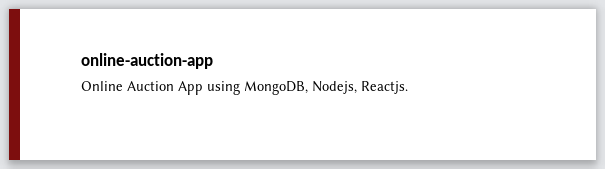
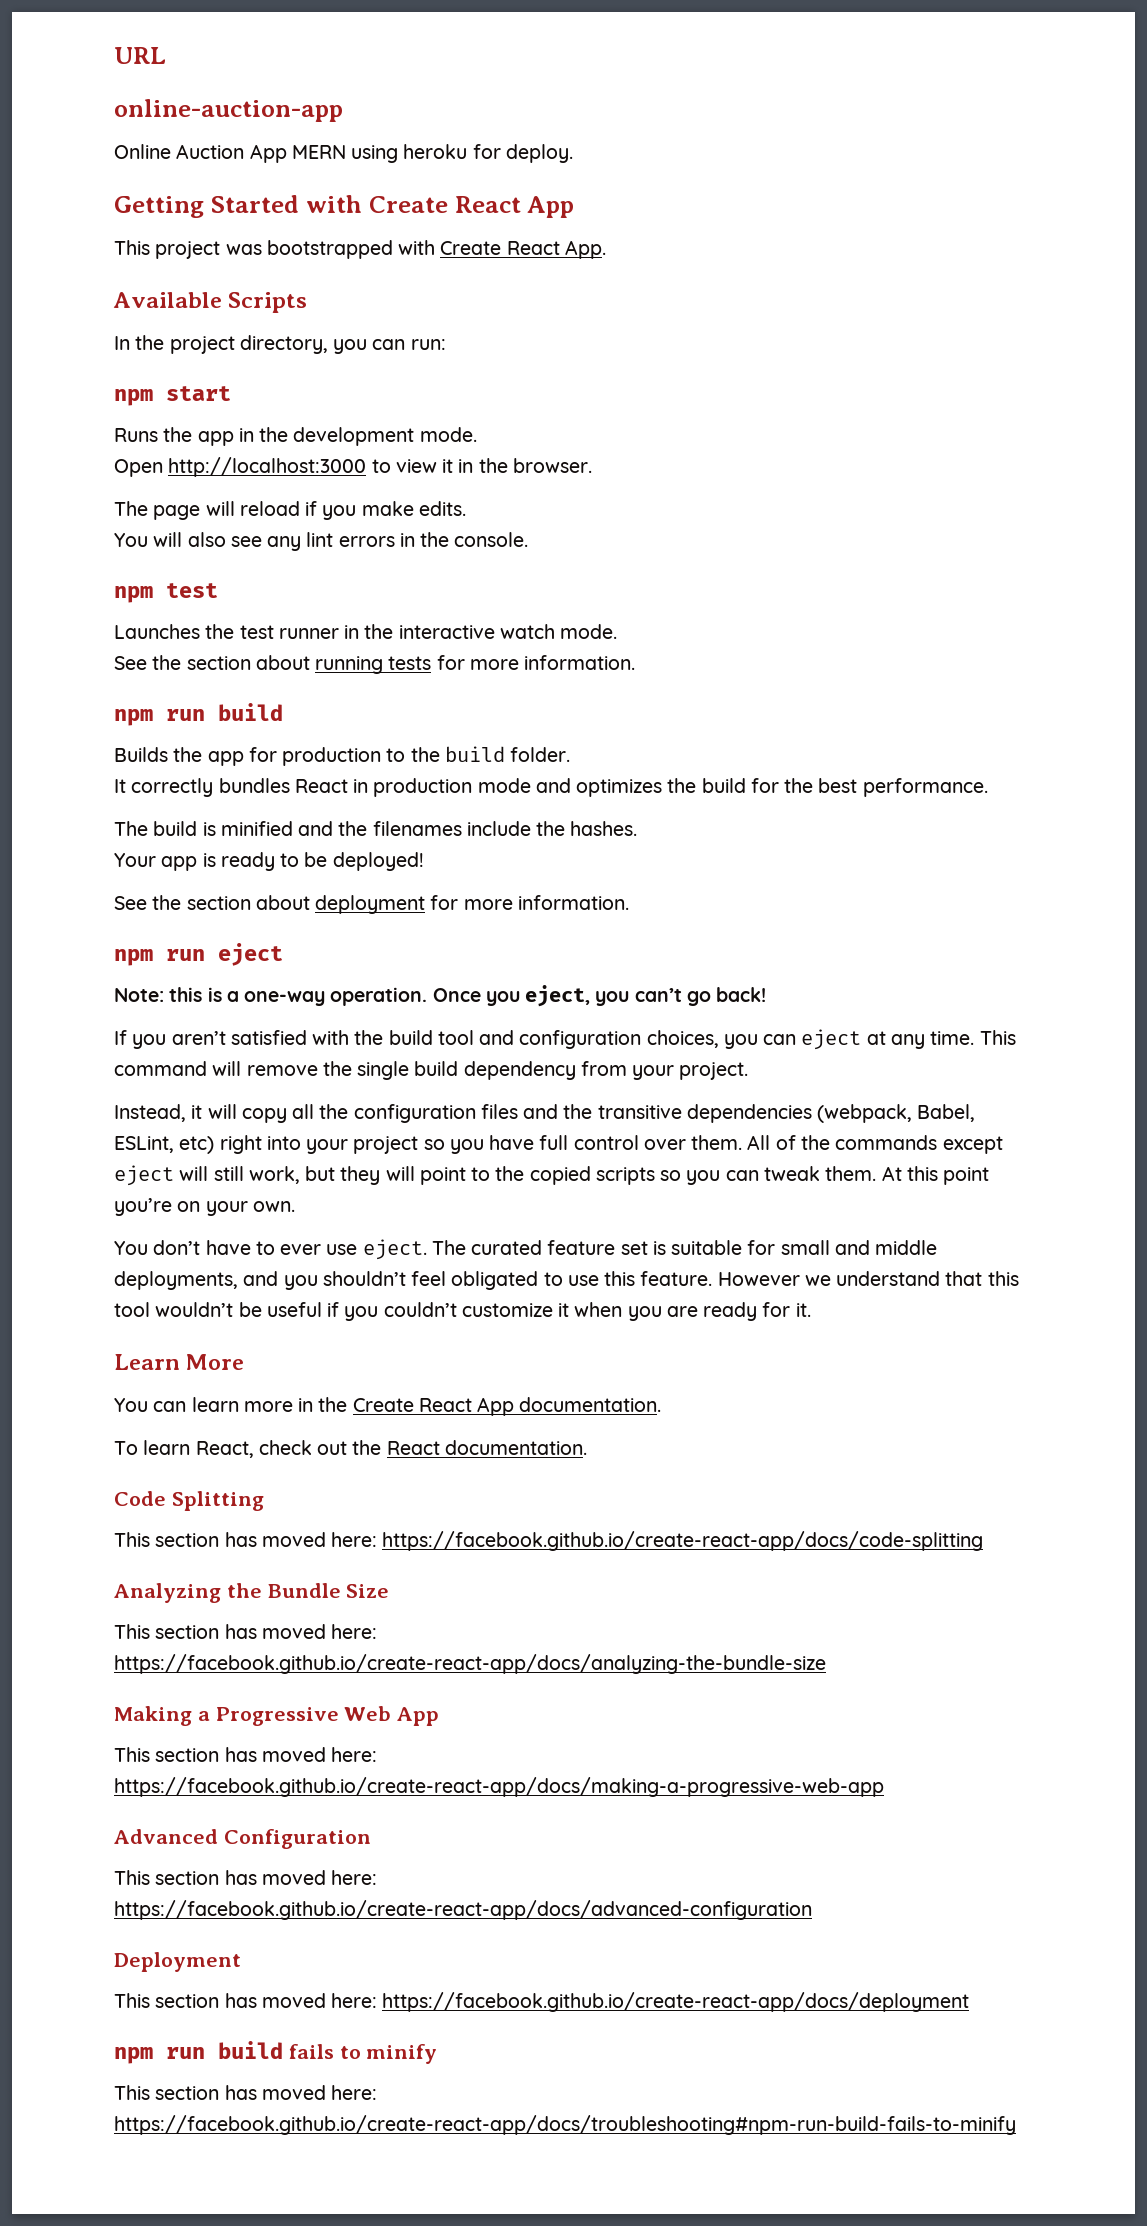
(81, 61) none -> [114,47,166,64] URL //
[207,81,408,95] using MongoDB, Nodejs, Reactjs. -> [291,144,573,163] [114,195,575,218] [114,240,606,259] [113,292,308,313] [114,335,446,354] [114,386,231,406] [114,427,477,446] [114,457,592,477] [114,501,466,520] [114,532,529,551] [114,583,218,603] [114,624,618,639] [114,655,636,674] [114,703,283,726] [114,746,571,766] [114,778,988,797] [114,821,638,836] [114,852,424,871] [114,895,629,914] [114,943,283,966] [114,985,767,1007] [114,1029,1016,1050] [114,1061,749,1080] [114,1104,976,1123] [114,1135,1003,1154] [114,1165,990,1186] [114,1198,295,1216] [114,1239,938,1260] [114,1271,1019,1290] [114,1302,811,1321] [114,1354,245,1370] [114,1397,662,1416] [114,1440,587,1458] [114,1491,264,1511] [114,1531,984,1551] [114,1583,390,1603] [114,1624,378,1639] [114,1654,826,1674] [114,1706,440,1726] [114,1747,378,1762] [114,1777,884,1797] [114,1829,371,1849] [114,1870,378,1885] [114,1900,812,1920] [114,1952,241,1972] [114,1992,970,2012] [114,2041,438,2064] [114,2085,378,2100] [114,2115,1016,2135] MERN using heroku for deploy. // Getting Started with Create React App // This project was bootstrapped with Create React App. // Available Scripts // In the project directory, you can run: // npm start // Runs the app in the development mode. // Open http://localhost:3000 to view it in the browser. // The page will reload if you make edits. // You will also see any lint errors in the console. // npm test // Launches the test runner in the interactive watch mode. // See the section about running tests for more information. // npm run build // Builds the app for production to the build folder. // It correctly bundles React in production mode and optimizes the build for the best performance. // The build is minified and the filenames include the hashes. // Your app is ready to be deployed! // See the section about deployment for more information. // npm run eject // Note: this is a one-way operation. Once you eject, you can’t go back! // If you aren’t satisfied with the build tool and configuration choices, you can eject at any time. This command will remove the single build dependency from your project. // Instead, it will copy all the configuration files and the transitive dependencies (webpack, Babel, ESLint, etc) right into your project so you have full control over them. All of the commands except eject will still work, but they will point to the copied scripts so you can tweak them. At this point you’re on your own. // You don’t have to ever use eject. The curated feature set is suitable for small and middle deployments, and you shouldn’t feel obligated to use this feature. However we understand that this tool wouldn’t be useful if you couldn’t customize it when you are ready for it. // Learn More // You can learn more in the Create React App documentation. // To learn React, check out the React documentation. // Code Splitting // This section has moved here: https://facebook.github.io/create-react-app/docs/code-splitting // Analyzing the Bundle Size // This section has moved here: https://facebook.github.io/create-react-app/docs/analyzing-the-bundle-size // Making a Progressive Web App // This section has moved here: https://facebook.github.io/create-react-app/docs/making-a-progressive-web-app // Advanced Configuration // This section has moved here: https://facebook.github.io/create-react-app/docs/advanced-configuration // Deployment // This section has moved here: https://facebook.github.io/create-react-app/docs/deployment // npm run build fails to minify // This section has moved here: https://facebook.github.io/create-react-app/docs/troubleshooting#npm-run-build-fails-to-minify

